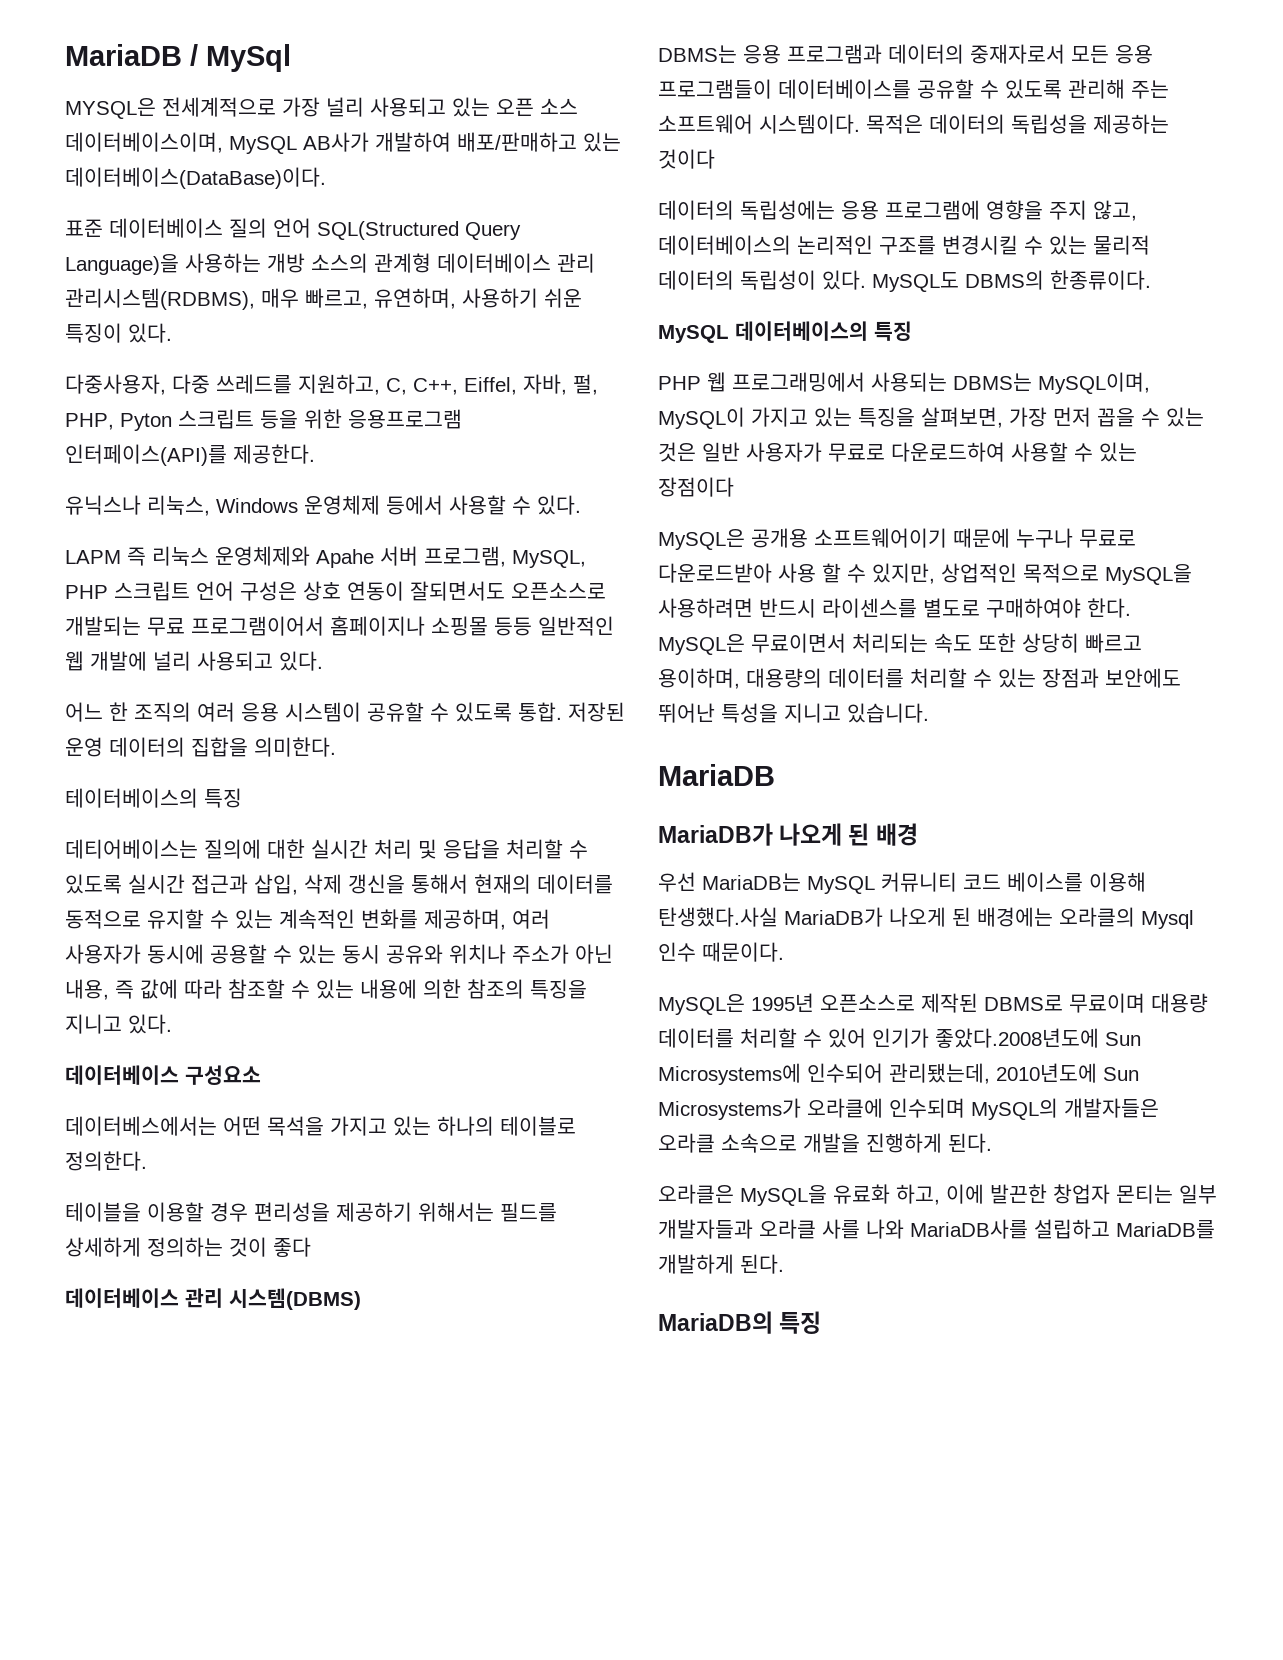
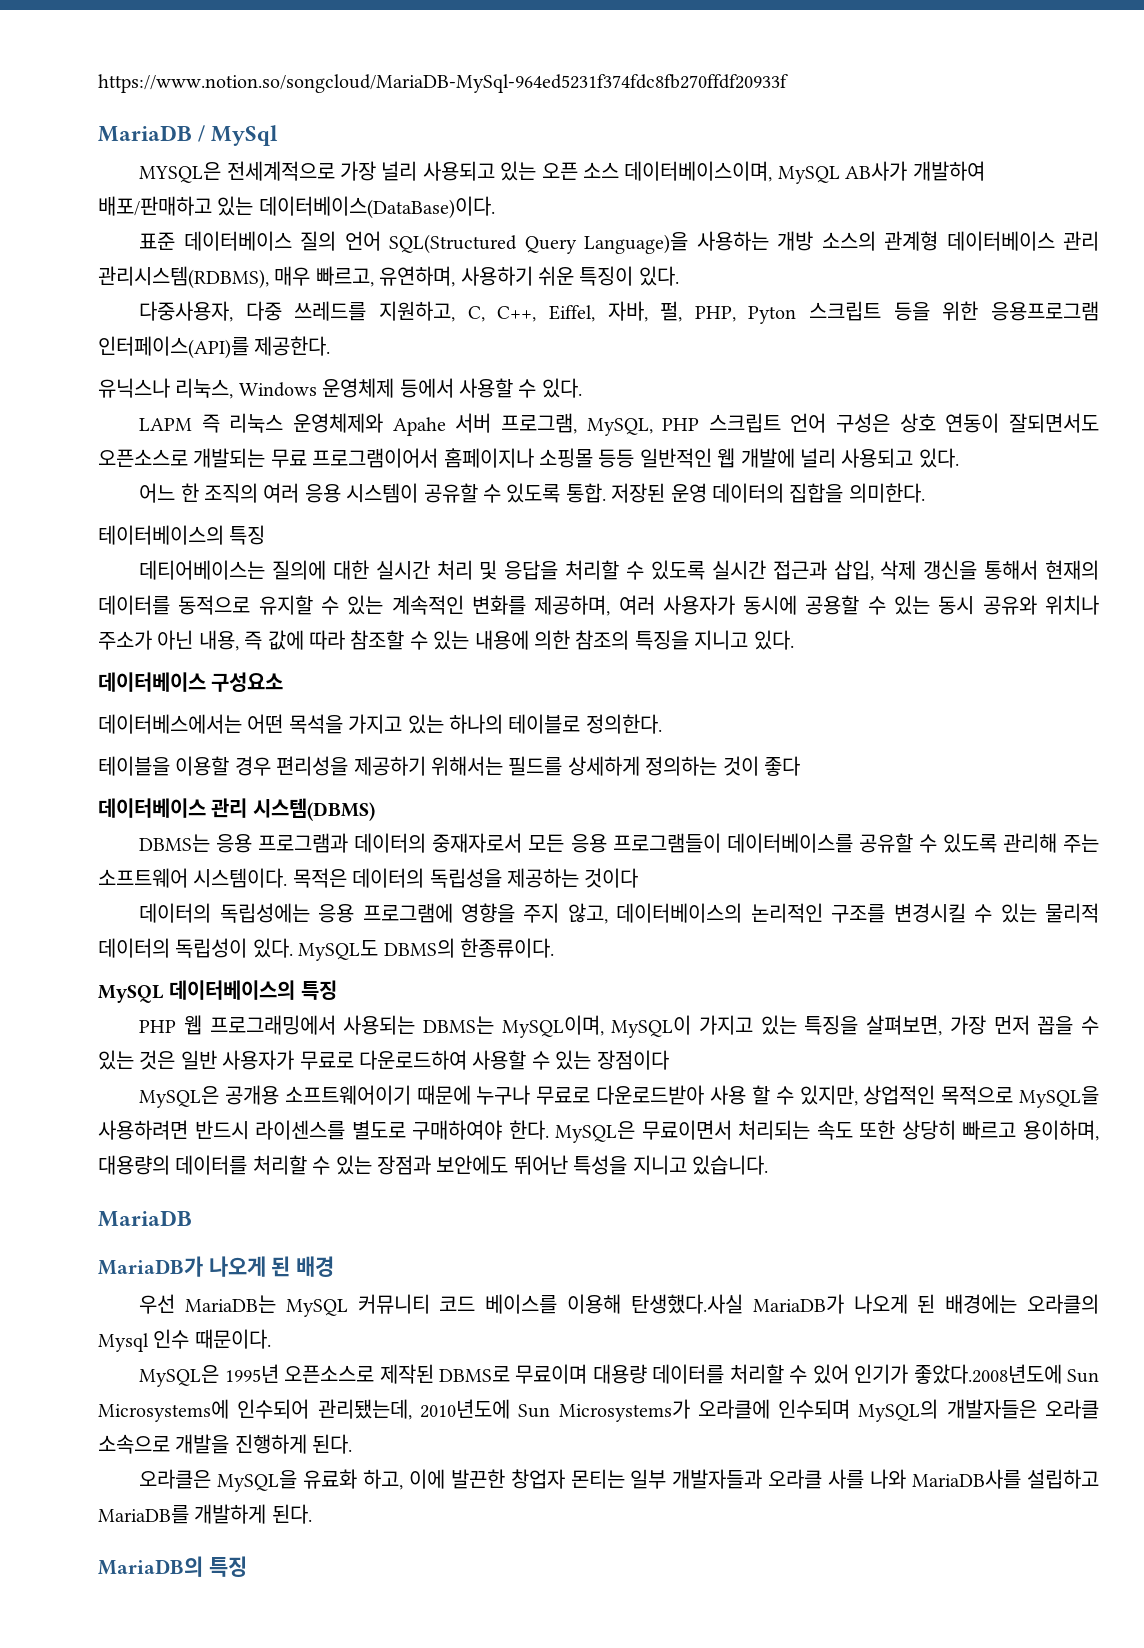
(65, 55) none -> [98,74,788,93] https://www.notion.so/songcloud/MariaDB-MySql-964ed5231f374fdc8fb270ffdf20933f //

